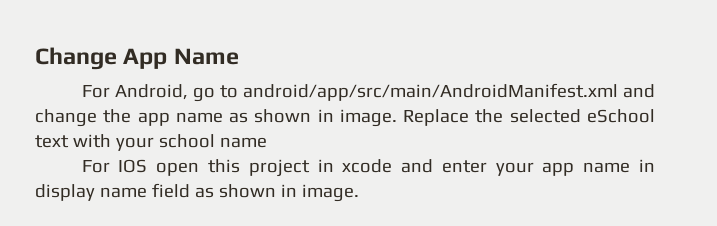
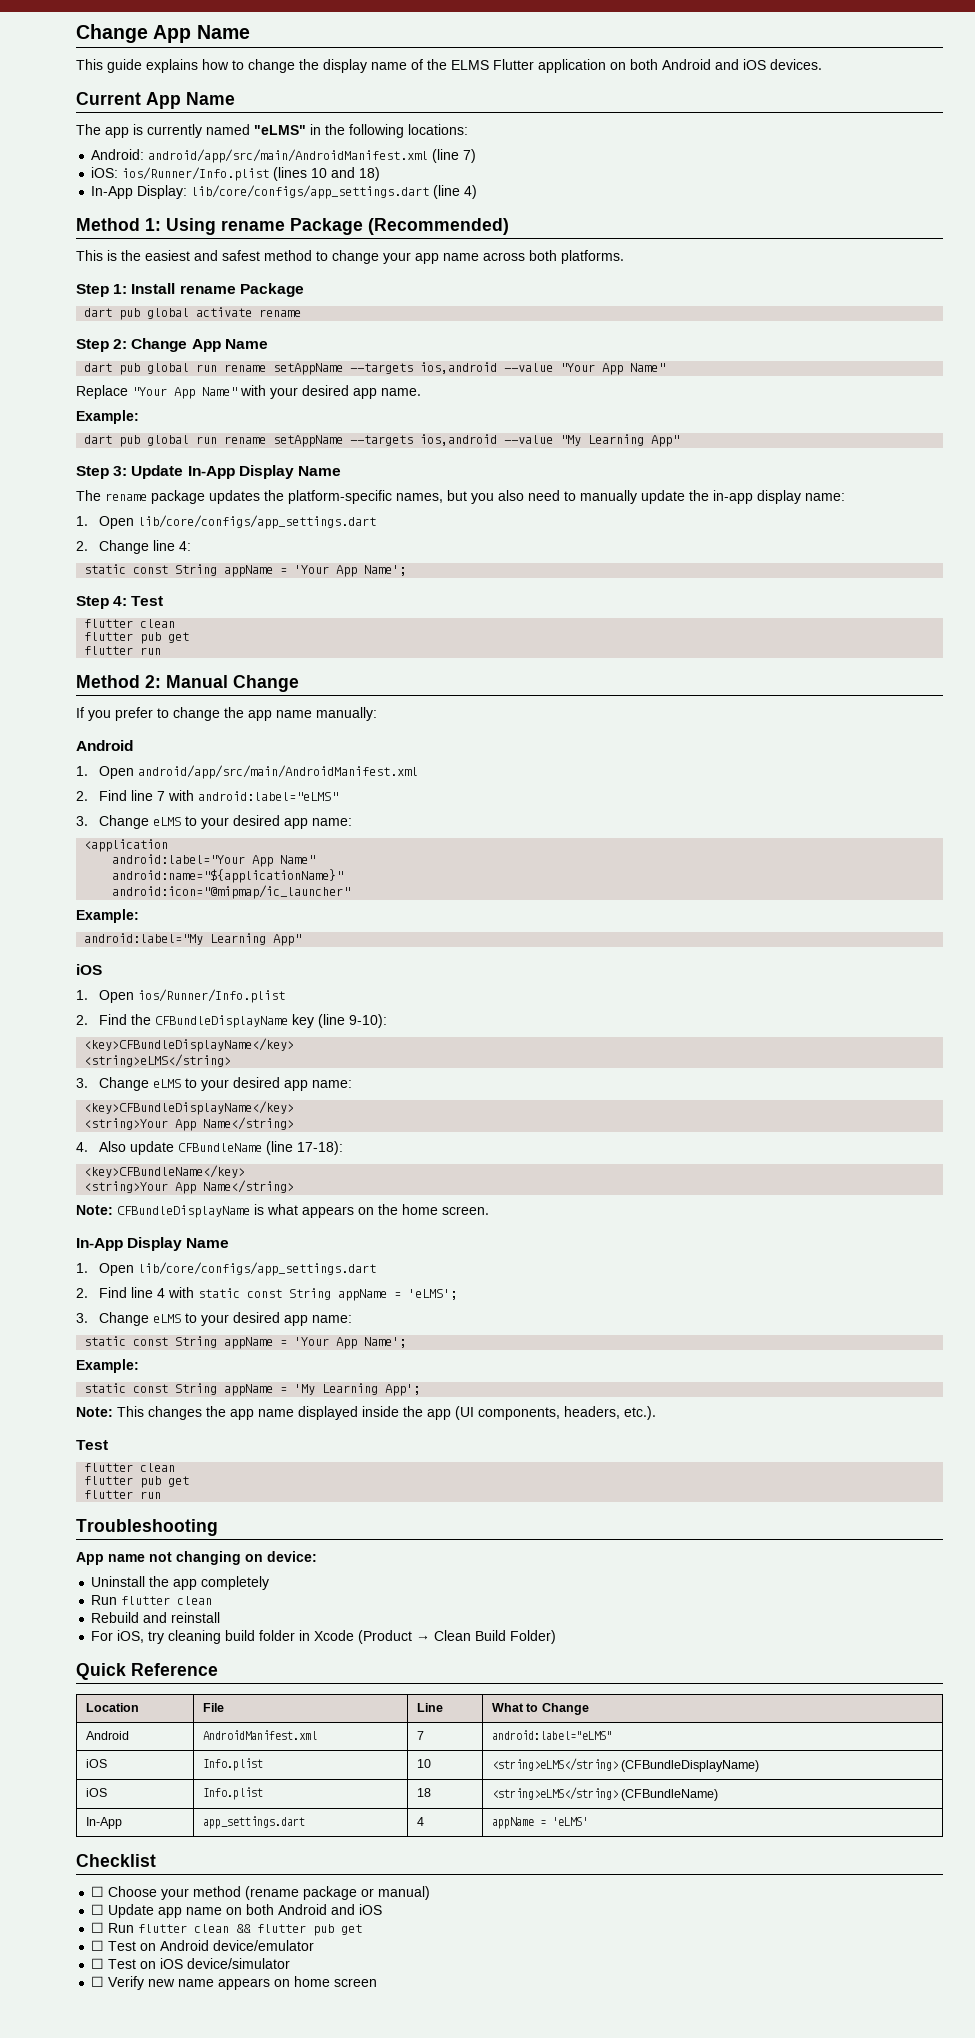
[35,47,239,70] [81,83,655,102] [35,109,655,127] [35,134,267,151] [81,159,656,177] [35,183,359,202] Change App Name // For Android, go to android/app/src/main/AndroidManifest.xml and change the app name as shown in image. Replace the selected eSchool text with your school name // For IOS open this project in xcode and enter your app name in display name field as shown in image. -> [76,24,250,43] [76,59,822,73] [76,92,235,109] [76,124,468,138] [91,149,477,163] [91,167,381,181] [91,185,478,199] [76,218,509,235] [76,250,624,264] [76,283,304,297] [84,307,302,320] [76,338,268,352] [84,362,666,375] [76,385,421,399] [76,410,139,424] [84,434,680,447] [76,465,341,479] [76,490,845,504] [76,515,377,529] [76,540,192,554] [84,564,407,577] [76,596,164,609] [84,619,176,628] [84,632,190,644] [84,646,162,655] [76,675,299,692] [76,707,377,721] [76,740,133,751] [76,765,419,779] [76,790,339,801] [76,815,353,829] [84,839,169,852] [112,854,316,867] [112,869,344,883] [112,885,351,899] [76,909,139,923] [84,933,302,946] [76,964,102,975] [76,989,286,1003] [76,1014,388,1028] [84,1038,295,1052] [84,1054,232,1067] [76,1077,353,1091] [84,1101,295,1115] [84,1117,295,1131] [76,1141,344,1155] [84,1165,246,1178] [84,1180,295,1194] [76,1204,489,1218] [76,1237,230,1251] [76,1262,377,1276] [76,1287,458,1301] [76,1312,353,1326] [84,1336,407,1349] [76,1359,139,1373] [84,1383,421,1396] [76,1406,656,1420] [76,1440,108,1450] [84,1463,176,1472] [84,1476,190,1488] [84,1490,162,1499] [76,1519,218,1536] [76,1551,317,1565] [91,1576,270,1590] [91,1595,213,1605] [91,1612,221,1623] [91,1630,557,1644] [76,1663,218,1680] [85,1703,139,1712] [202,1703,224,1712] [416,1703,443,1712] [491,1703,589,1715] [85,1731,129,1740] [202,1730,317,1740] [416,1731,424,1740] [491,1730,612,1740] [85,1759,107,1768] [202,1758,263,1771] [416,1759,431,1768] [491,1758,760,1772] [85,1788,107,1797] [202,1787,263,1800] [416,1788,431,1797] [491,1787,719,1801] [85,1817,122,1829] [202,1816,305,1829] [416,1817,424,1826] [491,1817,588,1829] [76,1854,156,1867] [91,1886,431,1900] [91,1904,383,1918] [91,1922,363,1936] [91,1940,315,1951] [91,1958,291,1969] [91,1976,378,1990] Change App Name // This guide explains how to change the display name of the ELMS Flutter application on both Android and iOS devices. // Current App Name // The app is currently named "eLMS" in the following locations: // Android: android/app/src/main/AndroidManifest.xml (line 7) // iOS: ios/Runner/Info.plist (lines 10 and 18) // In-App Display: lib/core/configs/app_settings.dart (line 4) // Method 1: Using rename Package (Recommended) // This is the easiest and safest method to change your app name across both platforms. // Step 1: Install rename Package // dart pub global activate rename // Step 2: Change App Name // dart pub global run rename setAppName --targets ios,android --value "Your App Name" // Replace "Your App Name" with your desired app name. // Example: // dart pub global run rename setAppName --targets ios,android --value "My Learning App" // Step 3: Update In-App Display Name // The rename package updates the platform-specific names, but you also need to manually update the in-app display name: // 1. Open lib/core/configs/app_settings.dart // 2. Change line 4: // static const String appName = 'Your App Name'; // Step 4: Test // flutter clean // flutter pub get // flutter run // Method 2: Manual Change // If you prefer to change the app name manually: // Android // 1. Open android/app/src/main/AndroidManifest.xml // 2. Find line 7 with android:label="eLMS" // 3. Change eLMS to your desired app name: // <application // android:label="Your App Name" // android:name="${applicationName}" // android:icon="@mipmap/ic_launcher" // Example: // android:label="My Learning App" // iOS // 1. Open ios/Runner/Info.plist // 2. Find the CFBundleDisplayName key (line 9-10): // <key>CFBundleDisplayName</key> // <string>eLMS</string> // 3. Change eLMS to your desired app name: // <key>CFBundleDisplayName</key> // <string>Your App Name</string> // 4. Also update CFBundleName (line 17-18): // <key>CFBundleName</key> // <string>Your App Name</string> // Note: CFBundleDisplayName is what appears on the home screen. // In-App Display Name // 1. Open lib/core/configs/app_settings.dart // 2. Find line 4 with static const String appName = 'eLMS'; // 3. Change eLMS to your desired app name: // static const String appName = 'Your App Name'; // Example: // static const String appName = 'My Learning App'; // Note: This changes the app name displayed inside the app (UI components, headers, etc.). // Test // flutter clean // flutter pub get // flutter run // Troubleshooting // App name not changing on device: // Uninstall the app completely // Run flutter clean // Rebuild and reinstall // For iOS, try cleaning build folder in Xcode (Product → Clean Build Folder) // Quick Reference // Location | File | Line | What to Change // Android | AndroidManifest.xml | 7 | android:label="eLMS" // iOS | Info.plist | 10 | <string>eLMS</string> (CFBundleDisplayName) // iOS | Info.plist | 18 | <string>eLMS</string> (CFBundleName) // In-App | app_settings.dart | 4 | appName = 'eLMS' // Checklist // ☐ Choose your method (rename package or manual) // ☐ Update app name on both Android and iOS // ☐ Run flutter clean && flutter pub get // ☐ Test on Android device/emulator // ☐ Test on iOS device/simulator // ☐ Verify new name appears on home screen

